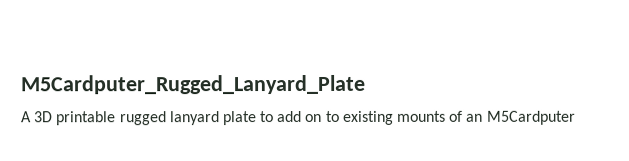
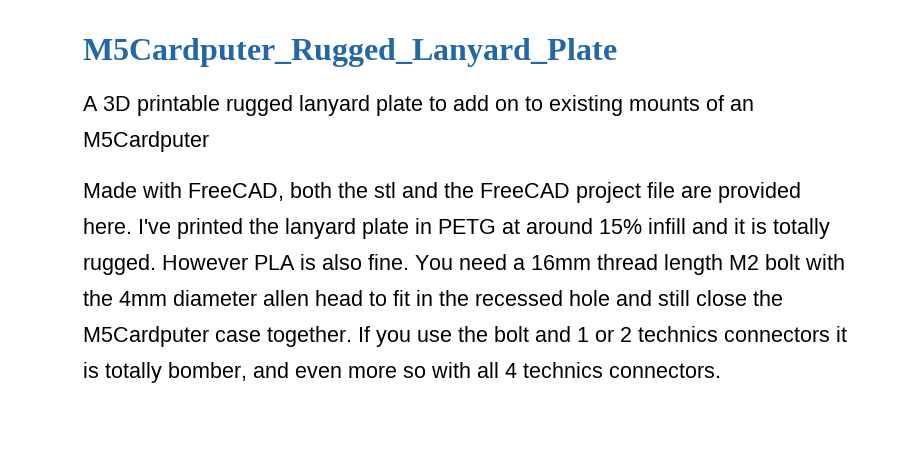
(576, 117) none -> [83,182,801,203] [83,218,830,239] [83,254,845,275] [83,290,783,306] [83,326,847,347] [83,362,721,383] // Made with FreeCAD, both the stl and the FreeCAD project file are provided here. I've printed the lanyard plate in PETG at around 15% infill and it is totally rugged. However PLA is also fine. You need a 16mm thread length M2 bolt with the 4mm diameter allen head to fit in the recessed hole and still close the M5Cardputer case together. If you use the bolt and 1 or 2 technics connectors it is totally bomber, and even more so with all 4 technics connectors.

